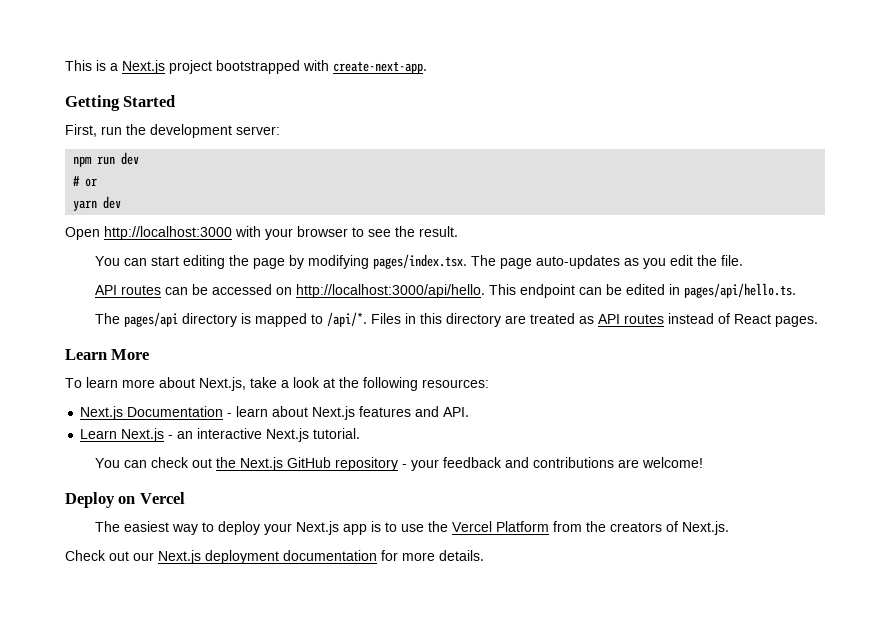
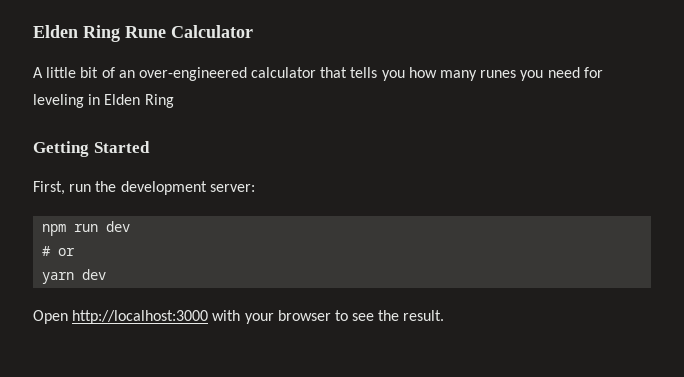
[65,60,427,74] This is a Next.js project bootstrapped with create-next-app. -> [33,25,253,42] [33,67,603,81] [33,94,174,108] Elden Ring Rune Calculator // A little bit of an over-engineered calculator that tells you how many runes you need for leveling in Elden Ring
[94,254,743,269] [94,283,796,298] [94,312,818,327] [65,349,150,360] [65,377,489,391] [80,406,470,420] [80,428,361,442] [94,457,703,471] [65,492,185,508] [94,521,729,535] [65,550,484,564] // You can start editing the page by modifying pages/index.tsx. The page auto-updates as you edit the file. // API routes can be accessed on http://localhost:3000/api/hello. This endpoint can be edited in pages/api/hello.ts. // The pages/api directory is mapped to /api/*. Files in this directory are treated as API routes instead of React pages. // Learn More // To learn more about Next.js, take a look at the following resources: // Next.js Documentation - learn about Next.js features and API. // Learn Next.js - an interactive Next.js tutorial. // You can check out the Next.js GitHub repository - your feedback and contributions are welcome! // Deploy on Vercel // The easiest way to deploy your Next.js app is to use the Vercel Platform from the creators of Next.js. // Check out our Next.js deployment documentation for more details. -> (445, 315) none

